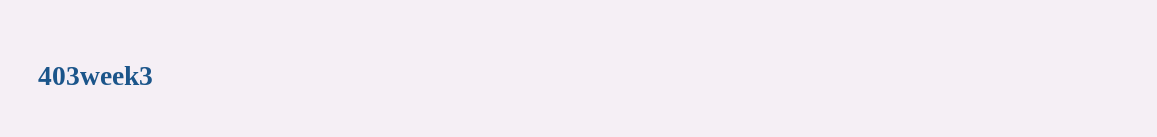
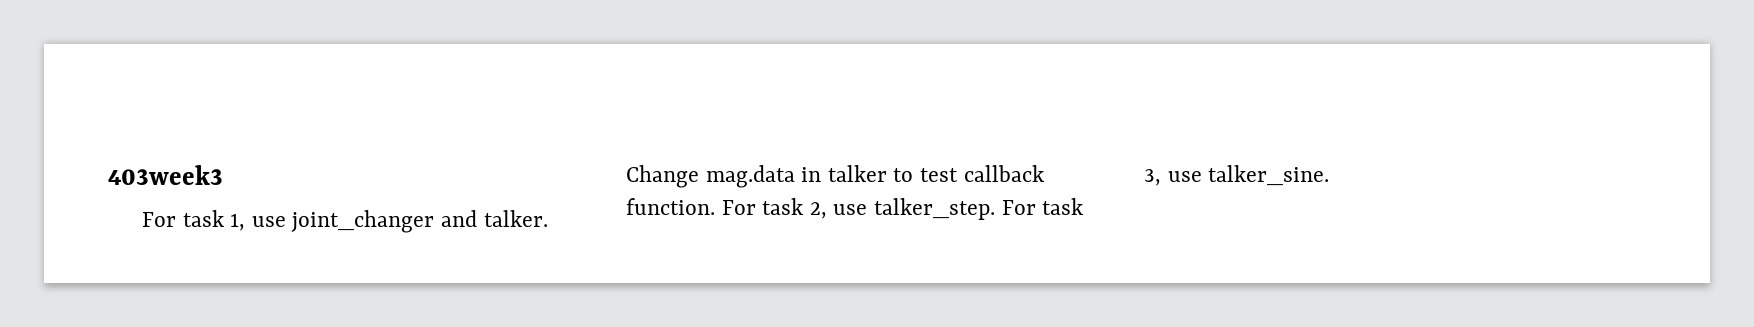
(153, 75) none -> [142,210,548,233] [626,165,1044,188] [626,198,1084,220] [1144,165,1330,186] // For task 1, use joint_changer and talker. Change mag.data in talker to test callback function. For task 2, use talker_step. For task 3, use talker_sine.

